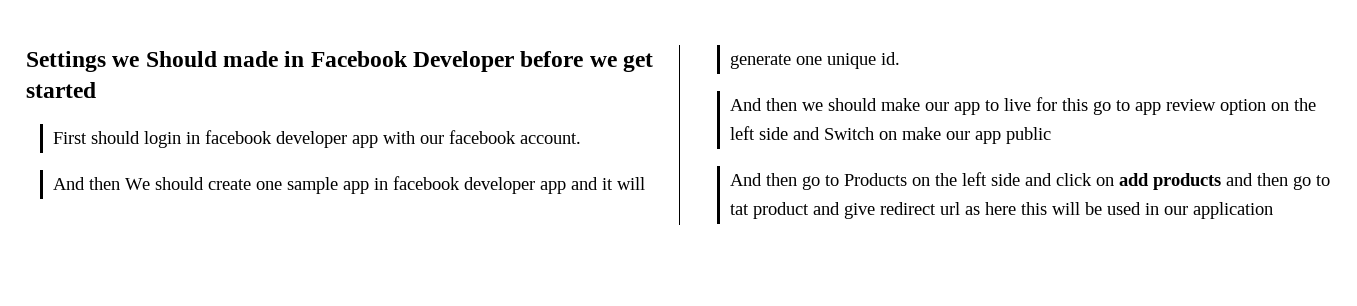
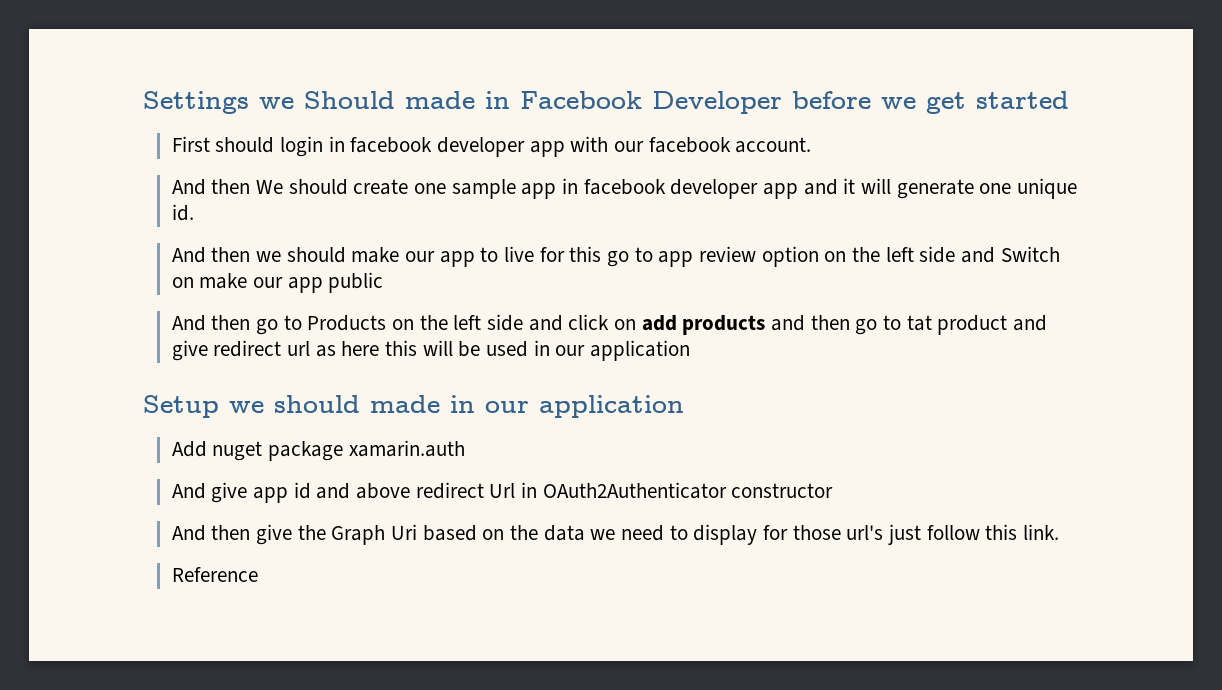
(1274, 210) none -> [143,395,684,418] [171,440,465,461] [171,482,834,503] [171,524,1059,545] [171,567,258,582] // Setup we should made in our application // Add nuget package xamarin.auth // And give app id and above redirect Url in OAuth2Authenticator constructor // And then give the Graph Uri based on the data we need to display for those url's just follow this link. // Reference

